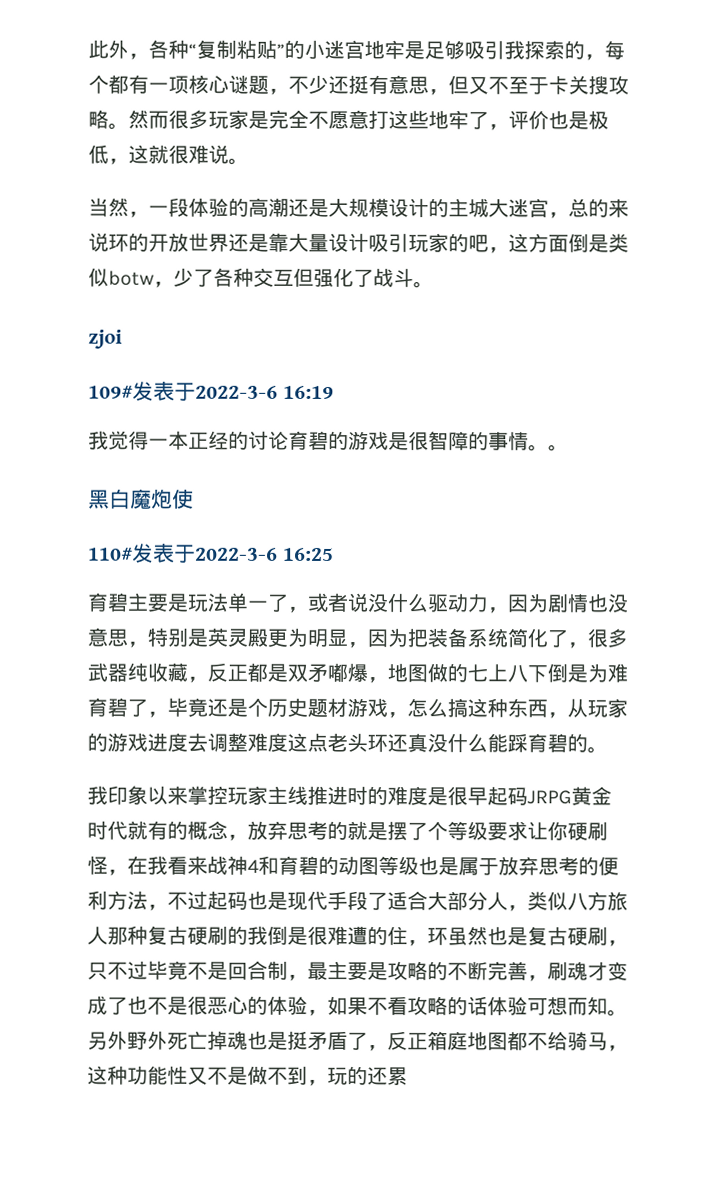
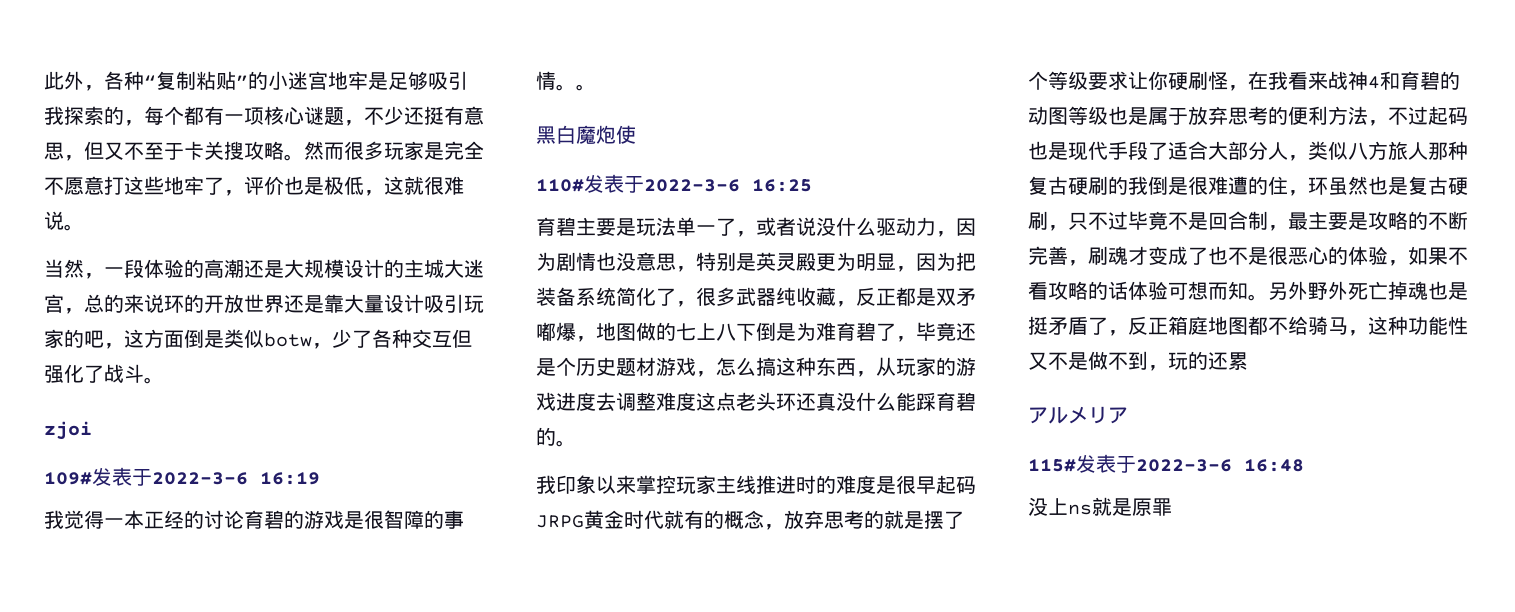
(408, 1076) none -> [1028,406,1128,424] [1028,454,1304,473] [1028,497,1172,516] // アルメリア // 115#发表于2022-3-6 16:48 // 没上ns就是原罪

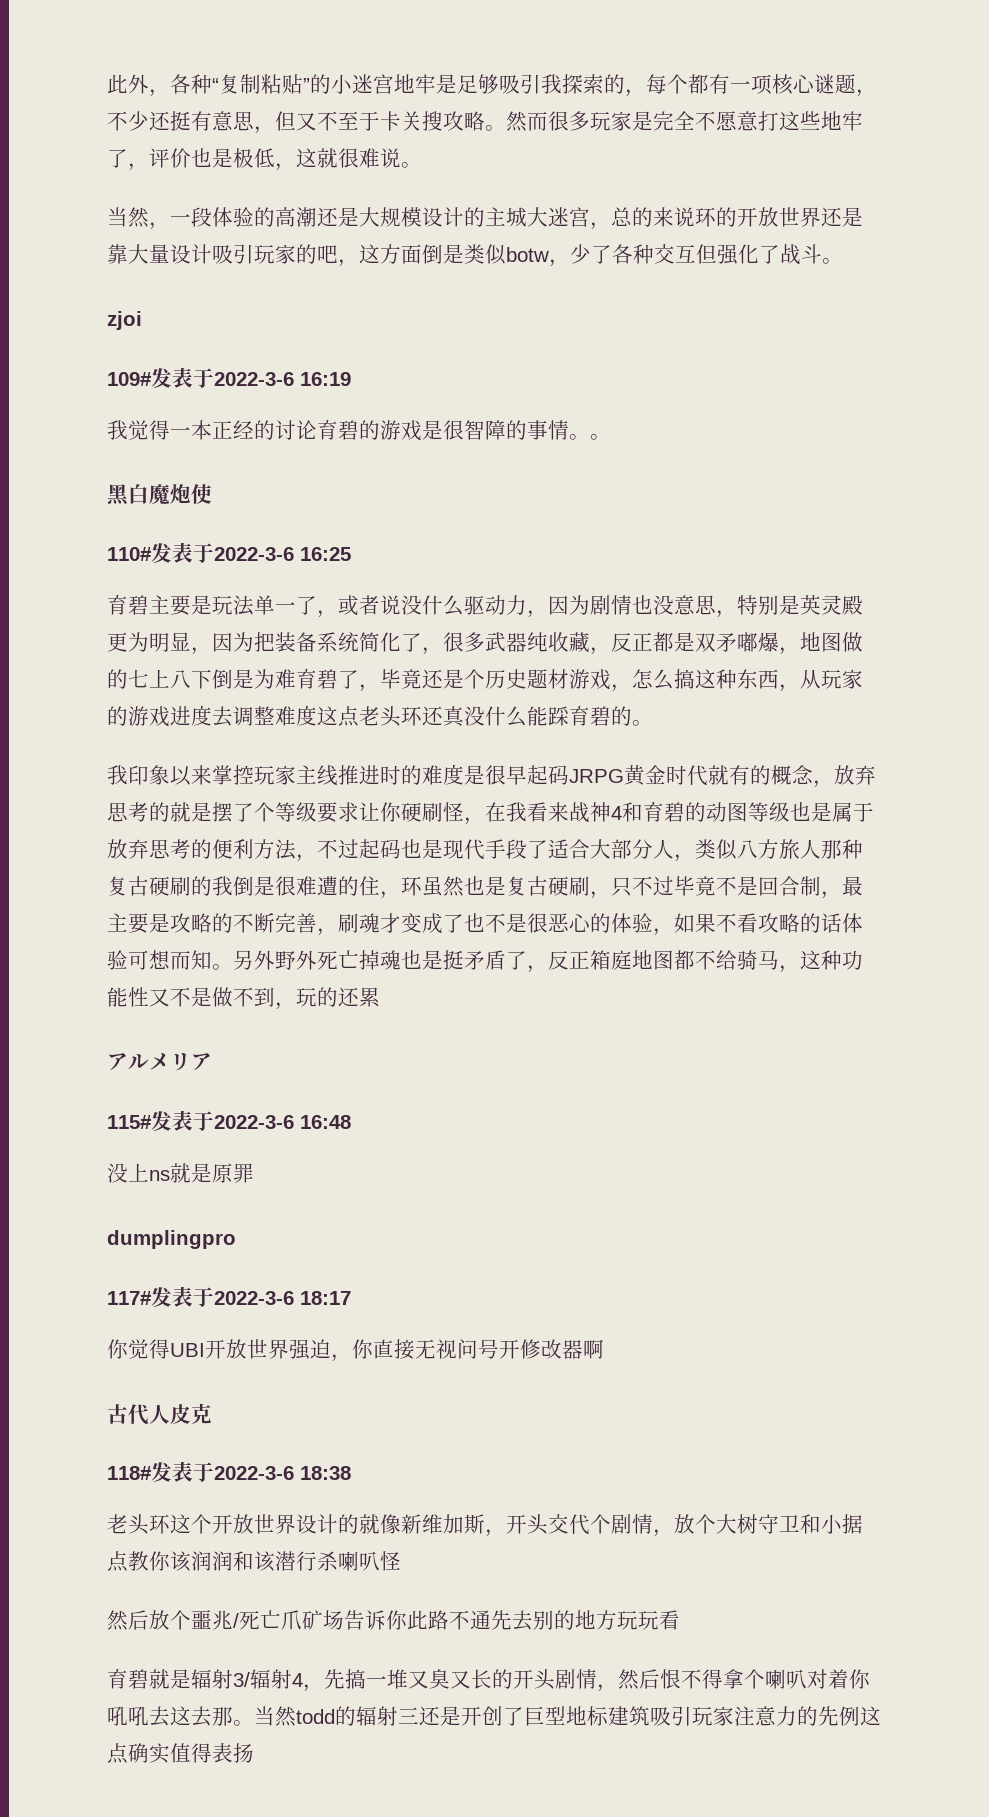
(1172, 507) none -> [107,1230,236,1249] [107,1286,351,1307] [107,1339,604,1362] [107,1403,212,1425] [107,1461,351,1482] [107,1514,863,1537] [107,1551,401,1572] [107,1610,680,1631] [107,1669,870,1692] [107,1706,881,1727] [107,1743,254,1764] // dumplingpro // 117#发表于2022-3-6 18:17 // 你觉得UBI开放世界强迫，你直接无视问号开修改器啊 // 古代人皮克 // 118#发表于2022-3-6 18:38 // 老头环这个开放世界设计的就像新维加斯，开头交代个剧情，放个大树守卫和小据点教你该润润和该潜行杀喇叭怪 // 然后放个噩兆/死亡爪矿场告诉你此路不通先去别的地方玩玩看 // 育碧就是辐射3/辐射4，先搞一堆又臭又长的开头剧情，然后恨不得拿个喇叭对着你吼吼去这去那。当然todd的辐射三还是开创了巨型地标建筑吸引玩家注意力的先例这点确实值得表扬

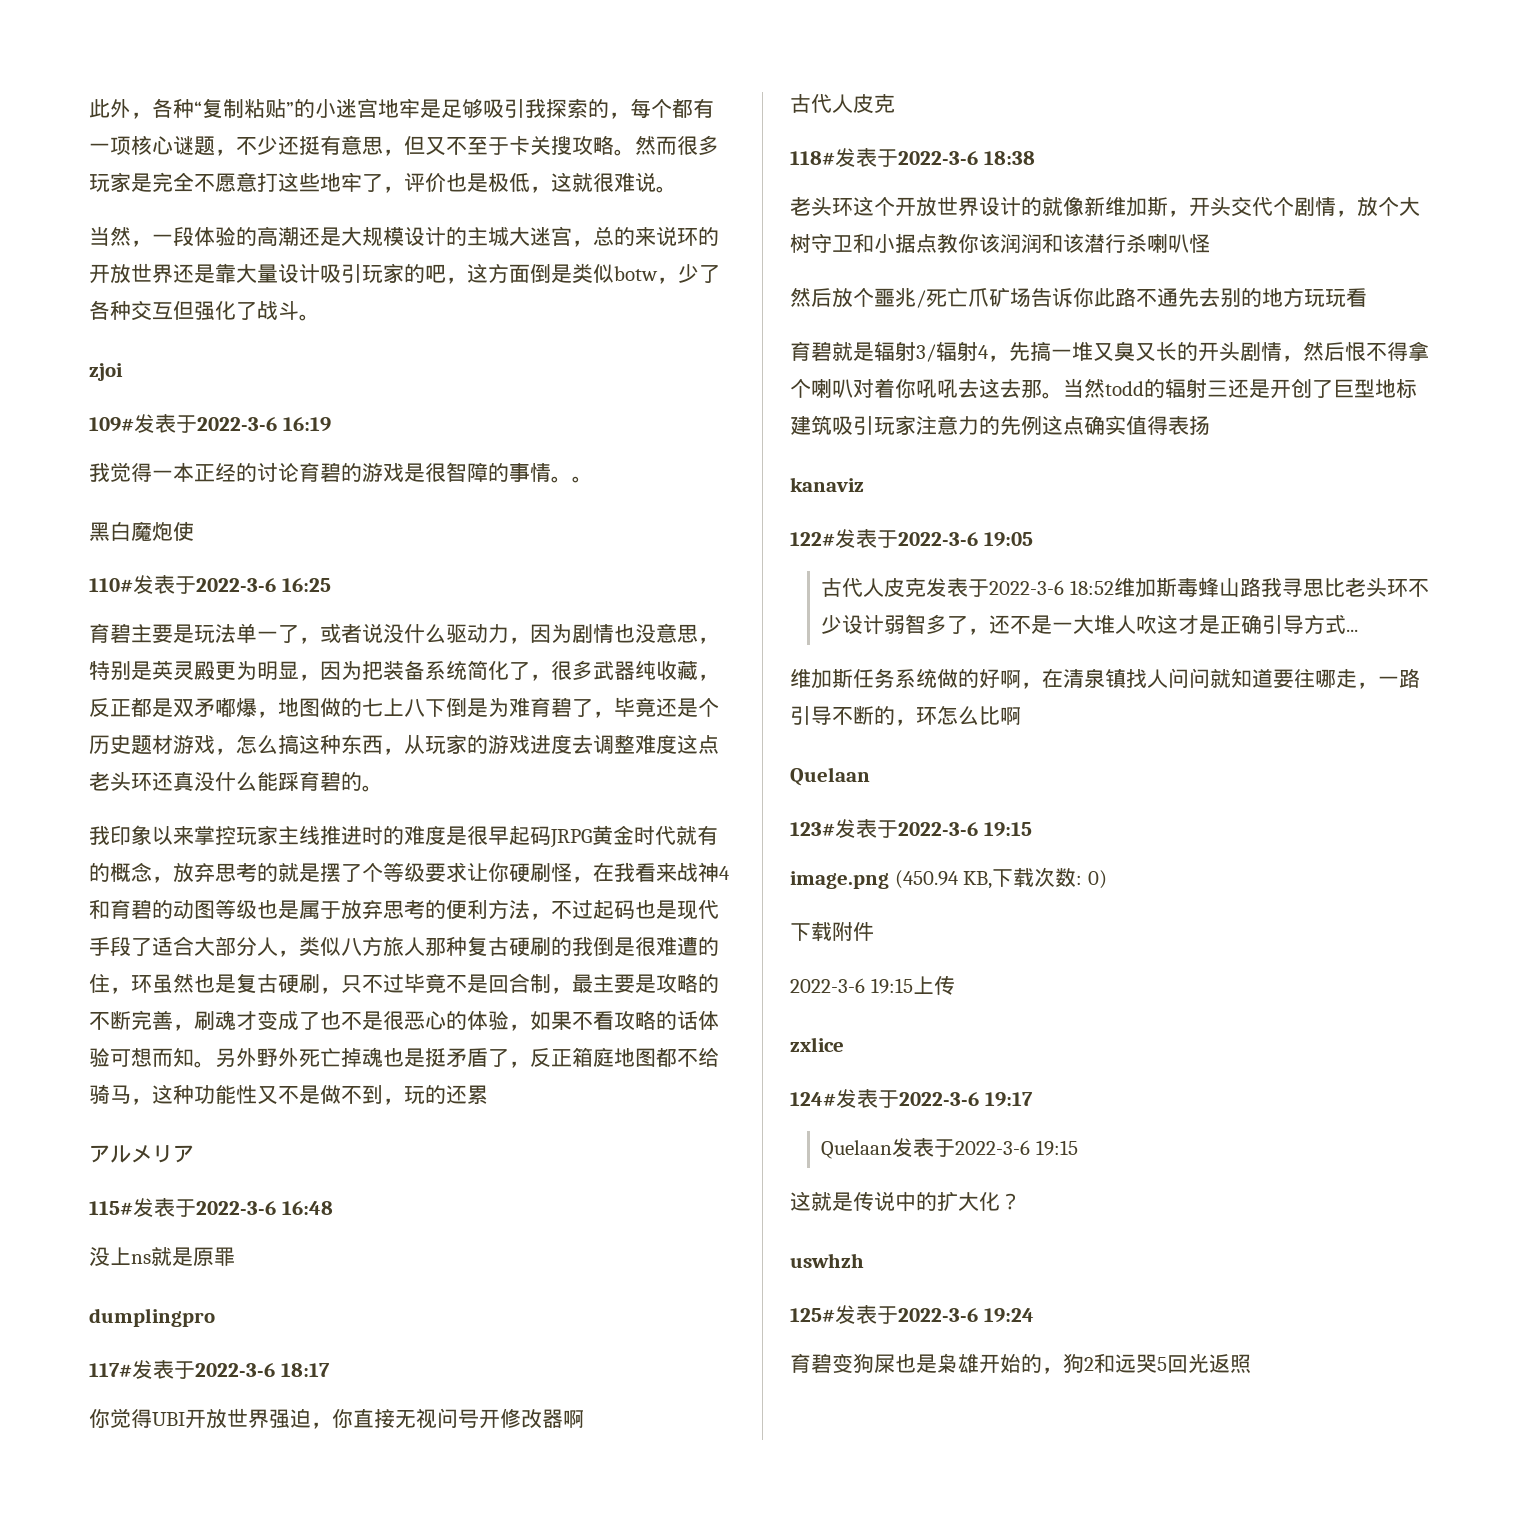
(254, 1753) none -> [790,477,864,492] [790,529,1033,548] [821,577,1429,598] [821,614,1359,635] [790,668,1420,689] [790,706,1021,726] [790,767,870,786] [790,819,1032,838] [790,867,1107,889] [790,921,874,942] [790,975,955,995] [790,1037,844,1052] [790,1089,1033,1108] [821,1138,1078,1159] [790,1191,1021,1212] [790,1253,864,1268] [790,1305,1034,1324] [790,1353,1251,1374] // kanaviz // 122#发表于2022-3-6 19:05 // 古代人皮克发表于2022-3-6 18:52维加斯毒蜂山路我寻思比老头环不少设计弱智多了，还不是一大堆人吹这才是正确引导方式... // 维加斯任务系统做的好啊，在清泉镇找人问问就知道要往哪走，一路引导不断的，环怎么比啊 // Quelaan // 123#发表于2022-3-6 19:15 // image.png (450.94 KB,下载次数: 0) // 下载附件 // 2022-3-6 19:15上传 // zxlice // 124#发表于2022-3-6 19:17 // Quelaan发表于2022-3-6 19:15 // 这就是传说中的扩大化？ // uswhzh // 125#发表于2022-3-6 19:24 // 育碧变狗屎也是枭雄开始的，狗2和远哭5回光返照

